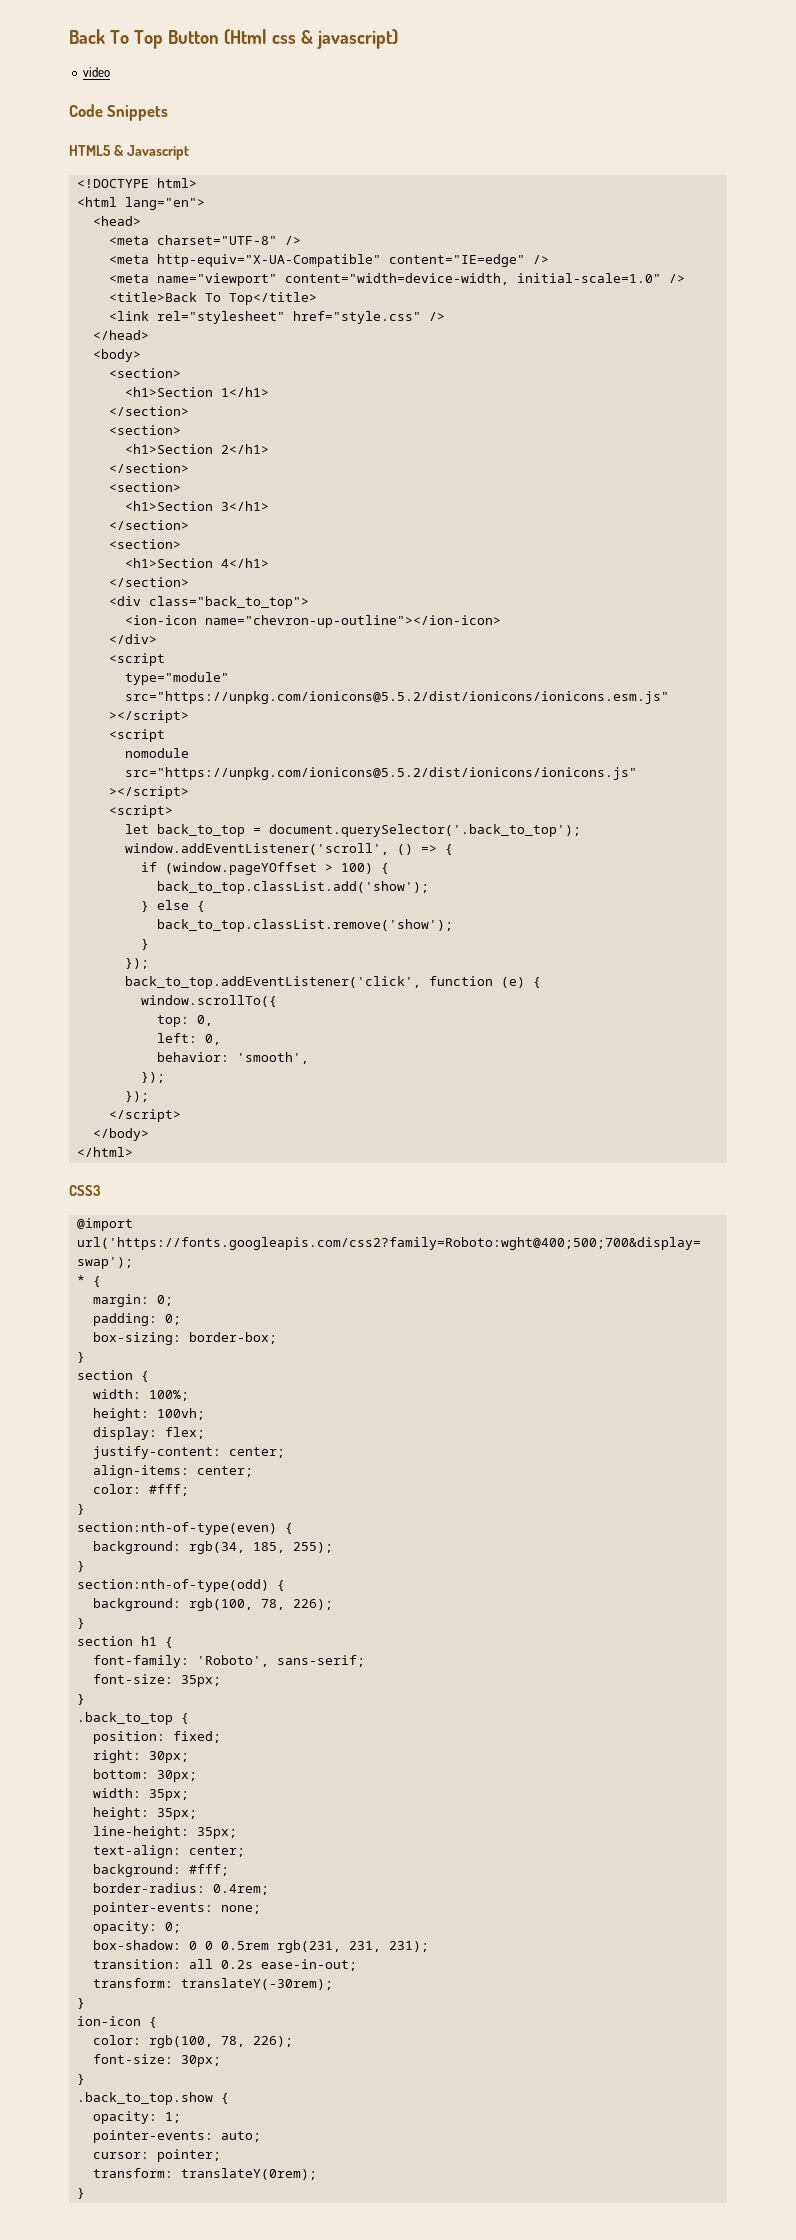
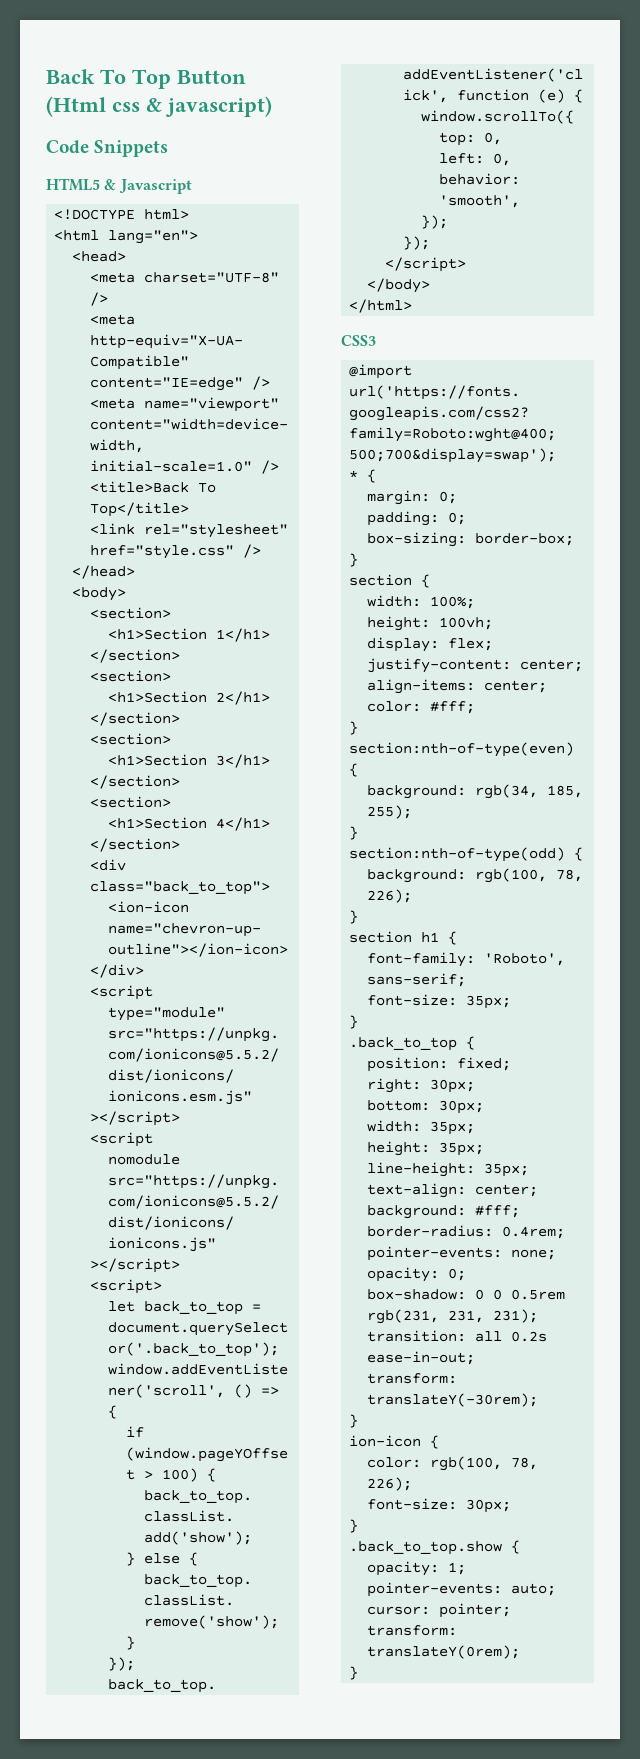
[83,67,111,77] // video -> (272, 106) none

